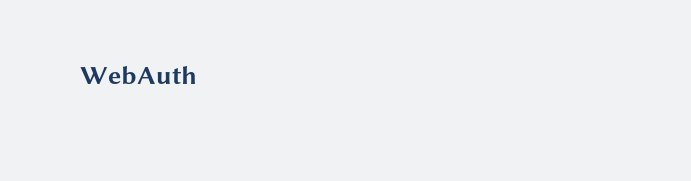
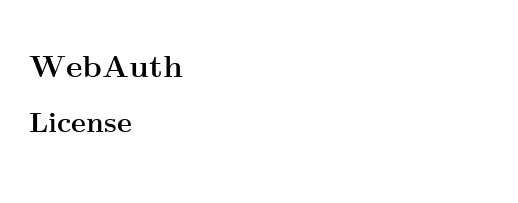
(197, 75) none -> [29,113,132,132] // License

